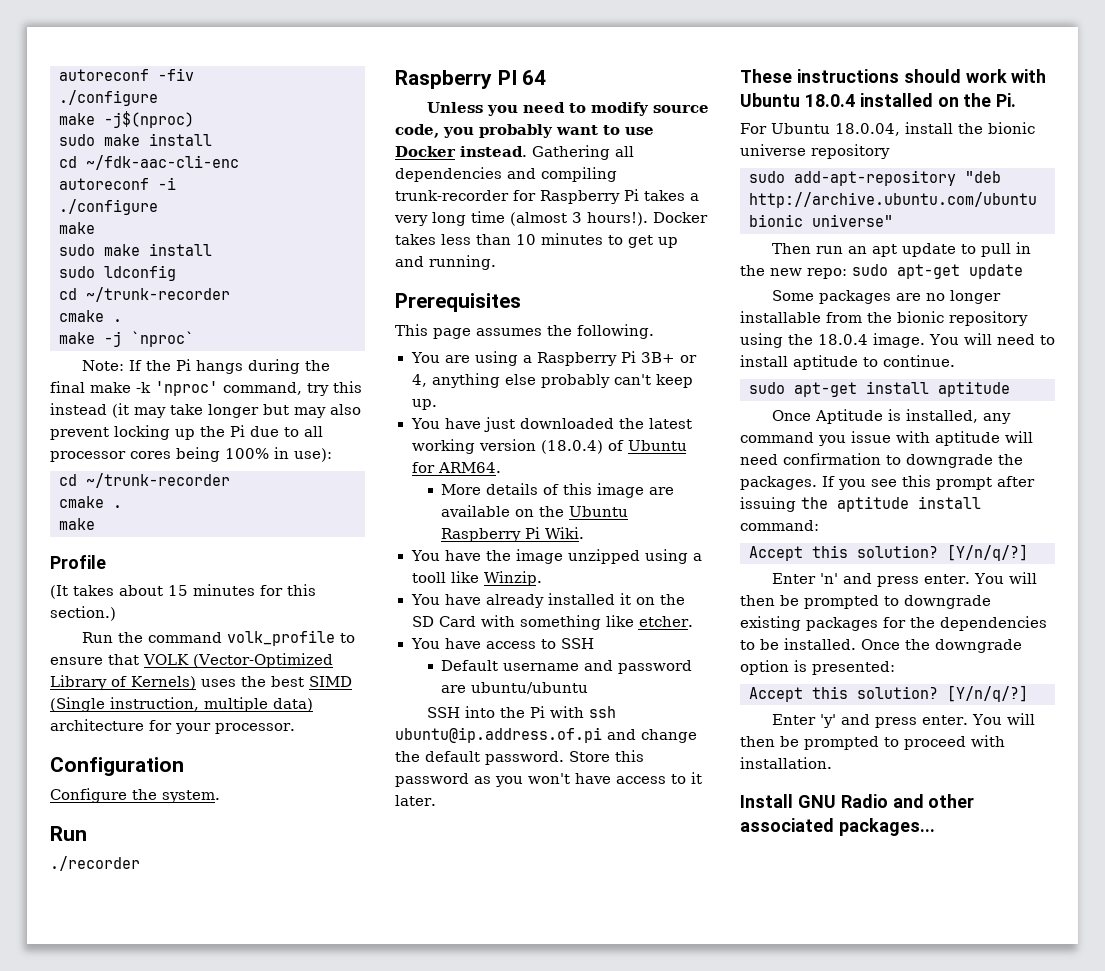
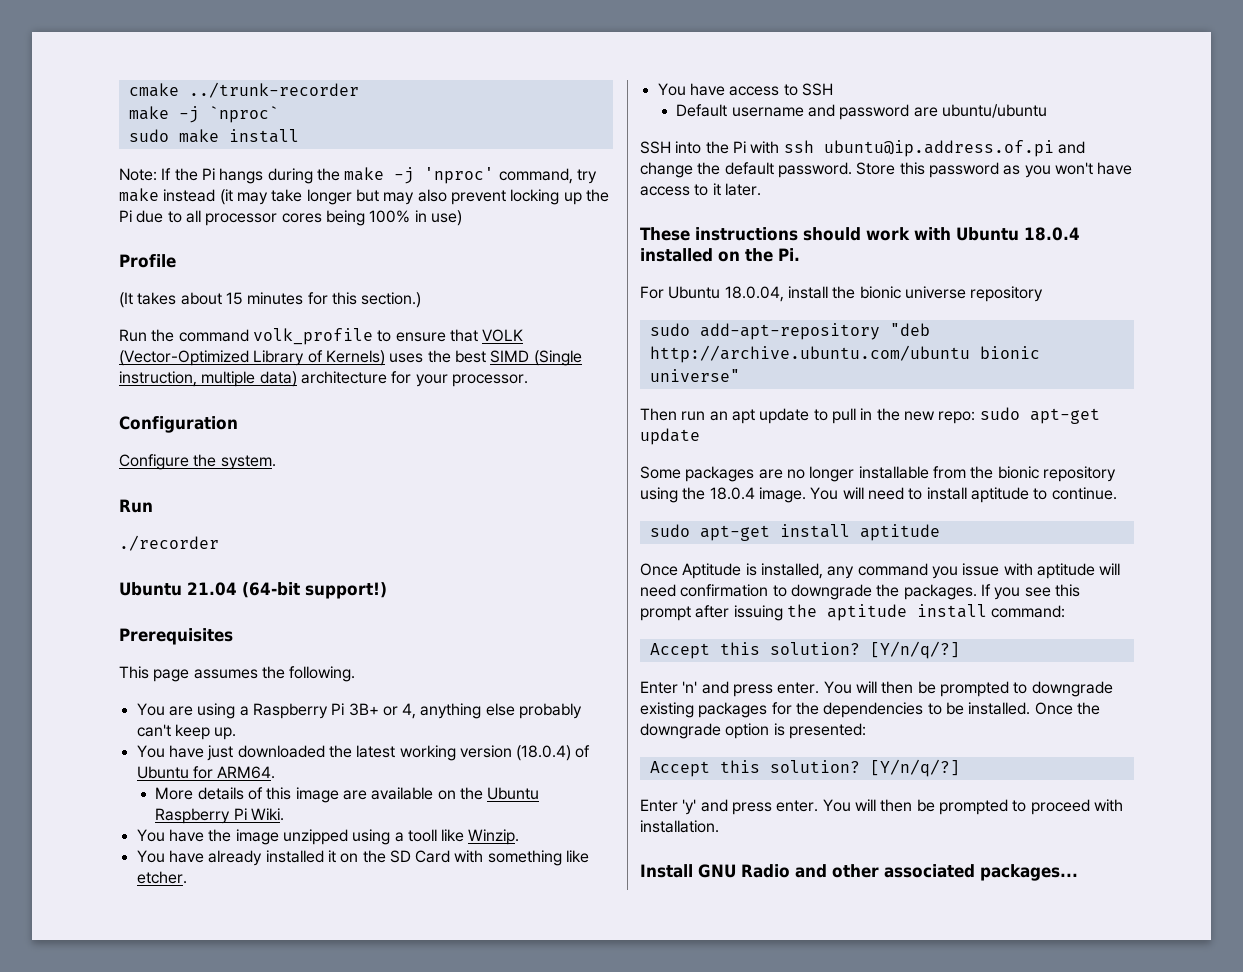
[59,68,194,81] [59,90,158,106] [59,111,194,128] [59,133,212,146] [59,155,239,170] [59,177,176,190] [59,199,158,215] [59,222,95,234] [59,243,212,256] [59,265,176,281] [59,287,230,302] [59,310,122,322] [59,331,194,347] autoreconf -fiv // ./configure // make -j$(nproc) // sudo make install // cd ~/fdk-aac-cli-enc // autoreconf -i // ./configure // make // sudo make install // sudo ldconfig // cd ~/trunk-recorder // cmake . // make -j `nproc` -> [128,82,359,98] [128,106,279,123] [128,129,299,143] cmake ../trunk-recorder // make -j `nproc` // sudo make install
[50,381,151,393] final make -k -> [344,167,415,184] make -j
[333,381,362,393] this -> [119,188,159,202] make
[294,448,332,462] [59,473,230,488] [59,496,122,508] [59,518,95,530] use): // cd ~/trunk-recorder // cmake . // make -> [430,210,462,226] use)
[395,70,547,89] [426,102,709,116] [395,124,654,138] [395,145,634,160] [395,167,617,182] [395,189,699,204] [394,211,708,226] [395,233,678,248] [395,255,496,270] Raspberry PI 64 // Unless you need to modify source code, you probably want to use Docker instead. Gathering all dependencies and compiling trunk-recorder for Raspberry Pi takes a very long time (almost 3 hours!). Docker takes less than 10 minutes to get up and running. -> [119,582,387,599] Ubuntu 21.04 (64-bit support!)

